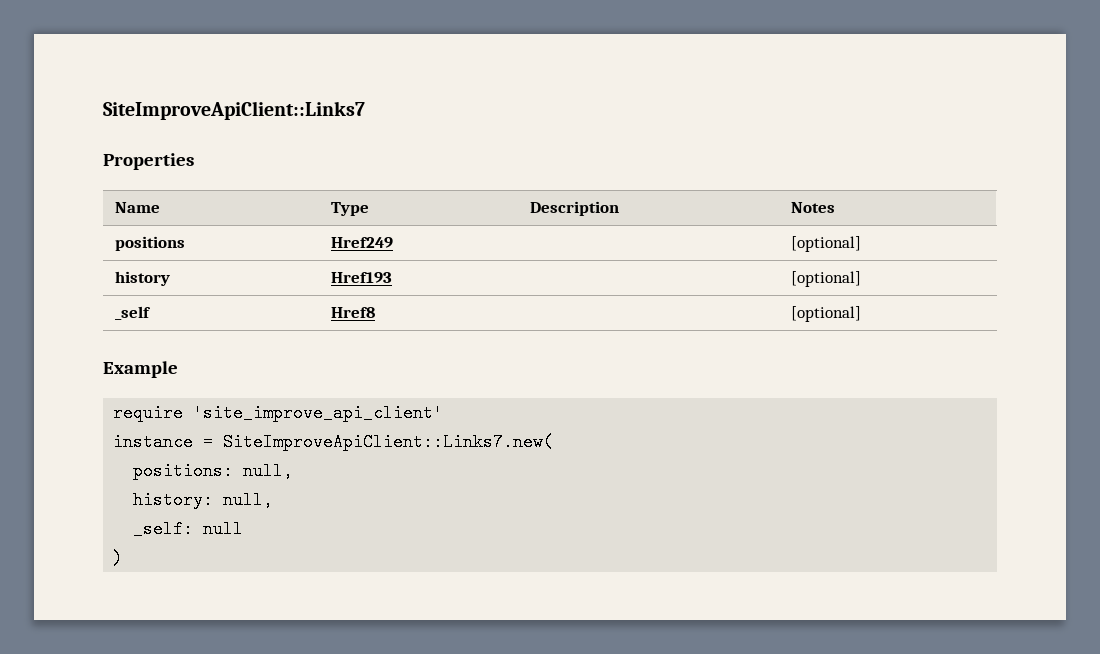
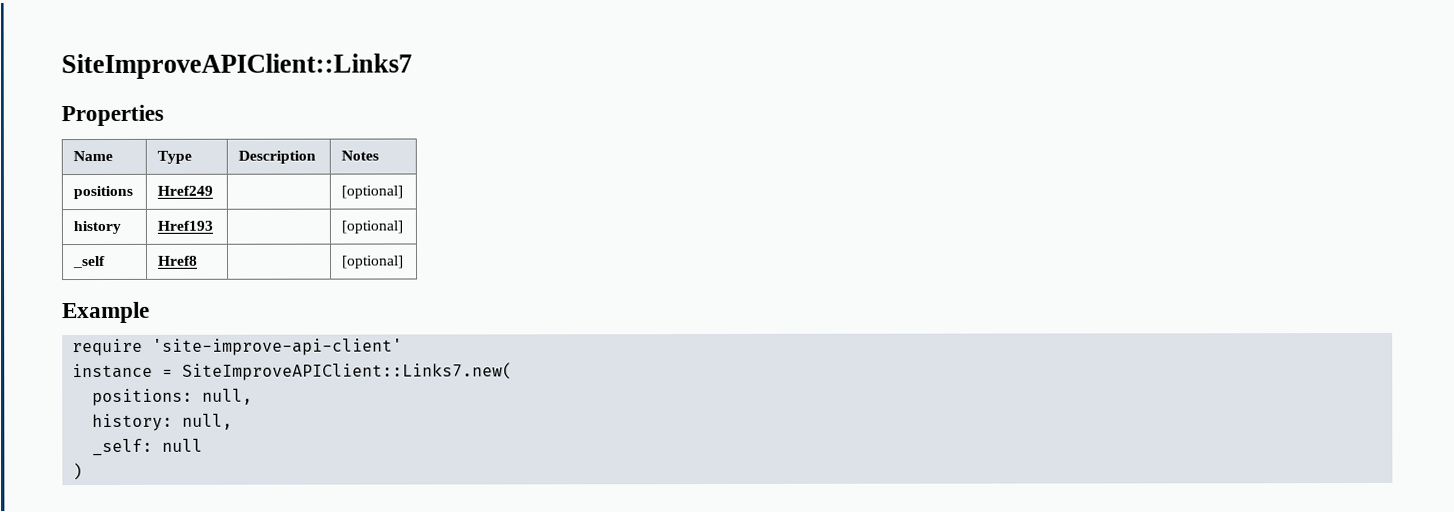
[103,101,365,120] SiteImproveApiClient::Links7 -> [61,53,412,80] SiteImproveAPIClient::Links7
[193,404,444,422] 'site_improve_api_client' -> [152,338,404,356] 'site-improve-api-client'
[223,433,554,451] SiteImproveApiClient::Links7.new( -> [182,362,514,381] SiteImproveAPIClient::Links7.new(

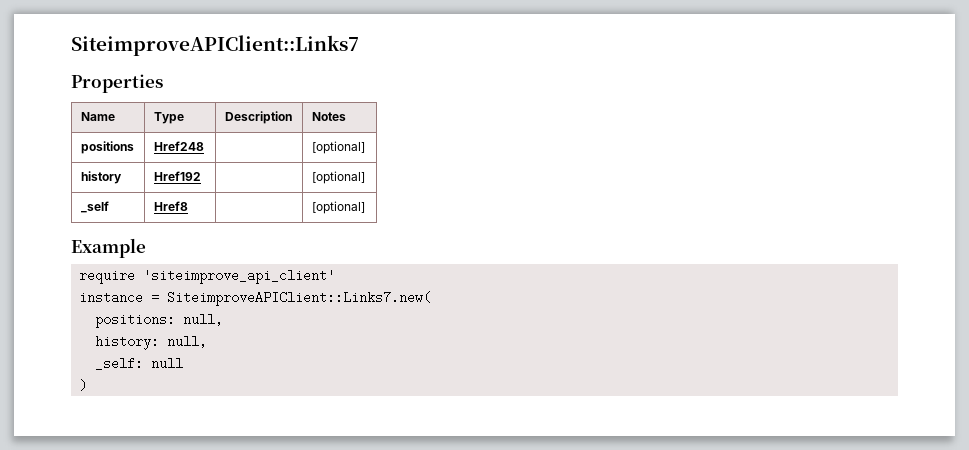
[61,53,412,80] SiteImproveAPIClient::Links7 -> [71,35,359,56] SiteimproveAPIClient::Links7
[157,185,214,196] Href249 -> [153,141,204,151] Href248
[157,220,214,231] Href193 -> [153,171,201,181] Href192
[152,338,404,356] 'site-improve-api-client' -> [143,269,336,284] 'siteimprove_api_client'
[182,362,514,381] SiteImproveAPIClient::Links7.new( -> [167,291,432,306] SiteimproveAPIClient::Links7.new(

